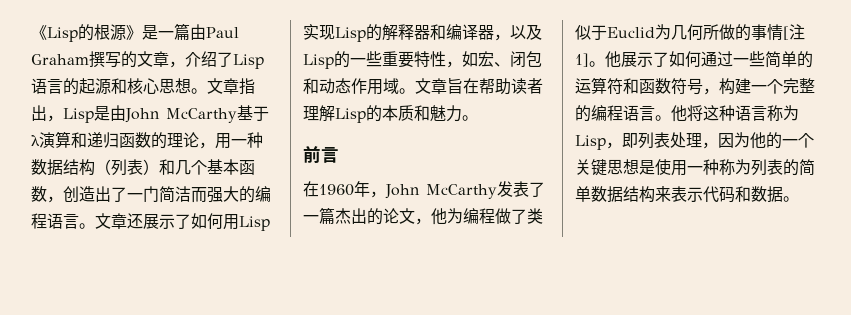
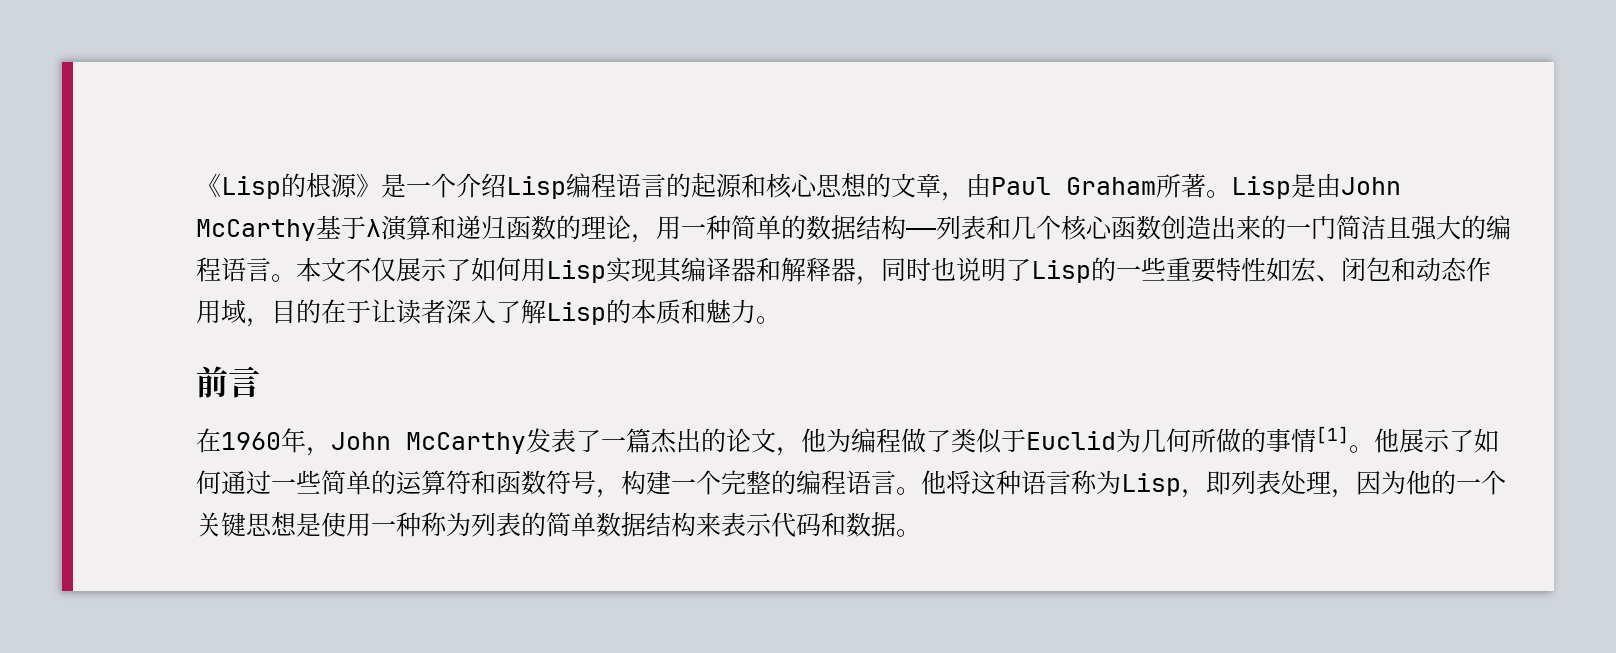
[174,23,239,40] [31,51,264,69] 篇由Paul Graham撰写的文章，介绍了Lisp -> [431,173,616,199] 个介绍Lisp编程
[191,78,255,95] [31,105,63,122] 。文章指出， -> [866,173,1231,201] 的文章，由Paul Graham所著。
[31,159,255,176] [31,186,127,203] 数据结构（列表）和几个基本函数，创造出了 -> [731,215,1286,241] 简单的数据结构——列表和几个核心函数创造出来的
[191,187,207,203] 而 -> [1386,216,1411,238] 且
[95,213,143,229] 文章还 -> [296,257,396,282] 本文不仅
[335,24,542,42] Lisp的解释器和编译器，以及 -> [656,257,1031,285] 其编译器和解释器，同时也说明了
[446,61,462,68] ， -> (1266, 269) none
[399,78,543,95] [303,106,319,121] 。文章旨在帮助读者理 -> [246,299,521,327] ，目的在于让读者深入了
[783,24,805,40] [575,53,589,67] [注1] -> [1316,426,1349,444] [1]

